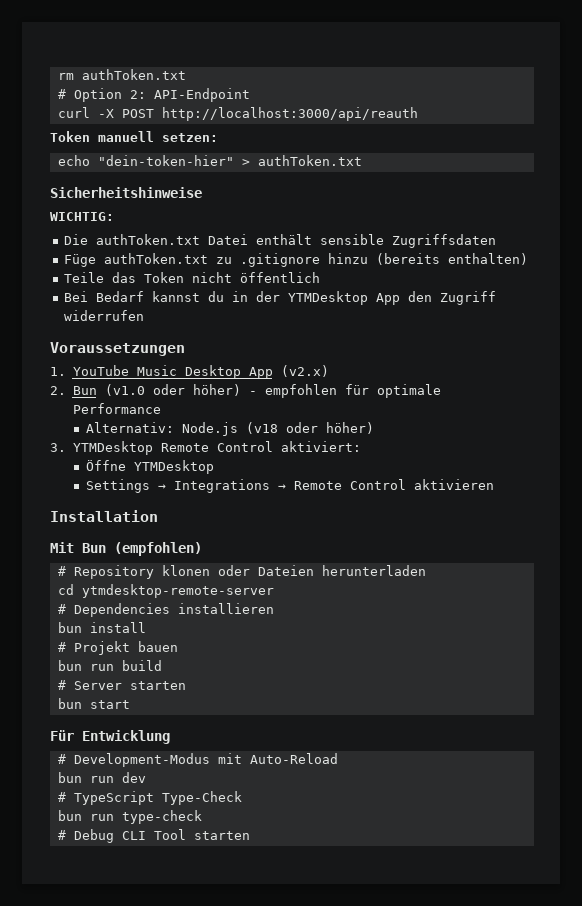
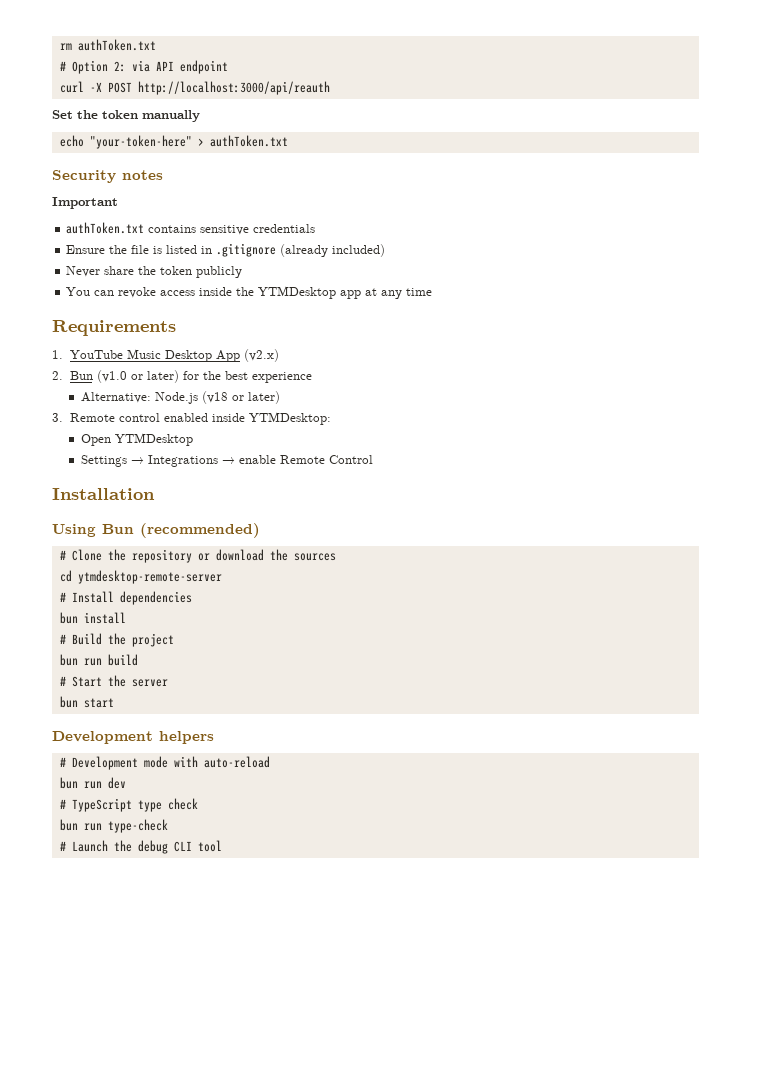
[153,88,250,102] API-Endpoint -> [131,60,228,74] via API endpoint
[50,131,218,142] Token manuell setzen: -> [52,110,200,122] Set the token manually
[97,155,234,166] "dein-token-hier" -> [89,135,192,149] "your-token-here"
[50,187,202,198] [50,212,114,221] [64,234,497,248] [64,253,529,267] [64,272,321,283] [64,291,497,305] [64,310,145,321] [50,342,185,356] Sicherheitshinweise // WICHTIG: // Die authToken.txt Datei enthält sensible Zugriffsdaten // Füge authToken.txt zu .gitignore hinzu (bereits enthalten) // Teile das Token nicht öffentlich // Bei Bedarf kannst du in der YTMDesktop App den Zugriff widerrufen // Voraussetzungen -> [52,170,163,183] [52,197,118,209] [66,222,316,235] [66,243,386,257] [66,266,243,278] [66,286,433,299] [52,320,176,336] Security notes // Important // authToken.txt contains sensitive credentials // Ensure the file is listed in .gitignore (already included) // Never share the token publicly // You can revoke access inside the YTMDesktop app at any time // Requirements
[152,384,441,398] [72,403,161,414] [85,422,374,436] [50,441,361,455] [85,460,126,471] oder höher) - empfohlen für optimale Performance // Alternativ: Node.js (v18 oder höher) // 3. YTMDesktop Remote Control aktiviert: // Öffne -> [130,370,312,383] [80,391,280,404] [52,412,331,425] [80,434,111,446] or later) for the best experience // Alternative: Node.js (v18 or later) // 3. Remote control enabled inside YTMDesktop: // Open
[293,479,494,490] Remote Control aktivieren -> [238,455,373,464] enable Remote Control
[50,542,202,556] [57,565,426,579] Mit Bun (empfohlen) // # Repository klonen oder Dateien herunterladen -> [52,523,260,538] [59,549,336,563] Using Bun (recommended) // # Clone the repository or download the sources
[73,603,274,617] Dependencies installieren -> [71,591,192,605] Install dependencies
[73,641,178,655] Projekt bauen -> [71,633,174,647] Build the project
[73,681,186,690] Server starten -> [71,675,168,687] Start the server
[50,730,170,744] [57,753,338,767] Für Entwicklung // # Development-Modus mit Auto-Reload -> [52,731,214,744] [59,756,270,770] Development helpers // # Development mode with auto-reload
[161,791,242,805] Type-Check -> [137,798,198,812] type check
[73,829,250,843] Debug CLI Tool starten -> [71,840,222,854] Launch the debug CLI tool

